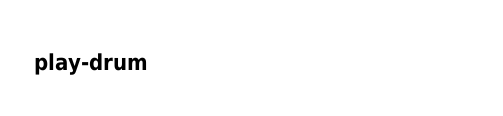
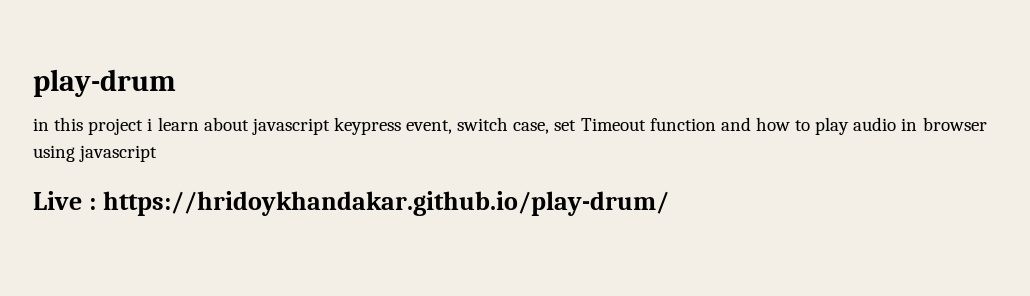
(148, 64) none -> [33,117,987,135] [33,145,158,162] [33,191,669,216] // in this project i learn about javascript keypress event, switch case, set Timeout function and how to play audio in browser using javascript // Live : https://hridoykhandakar.github.io/play-drum/

